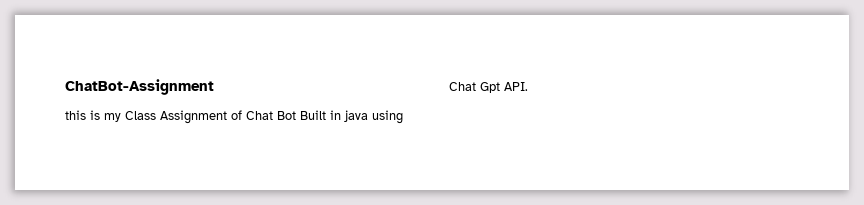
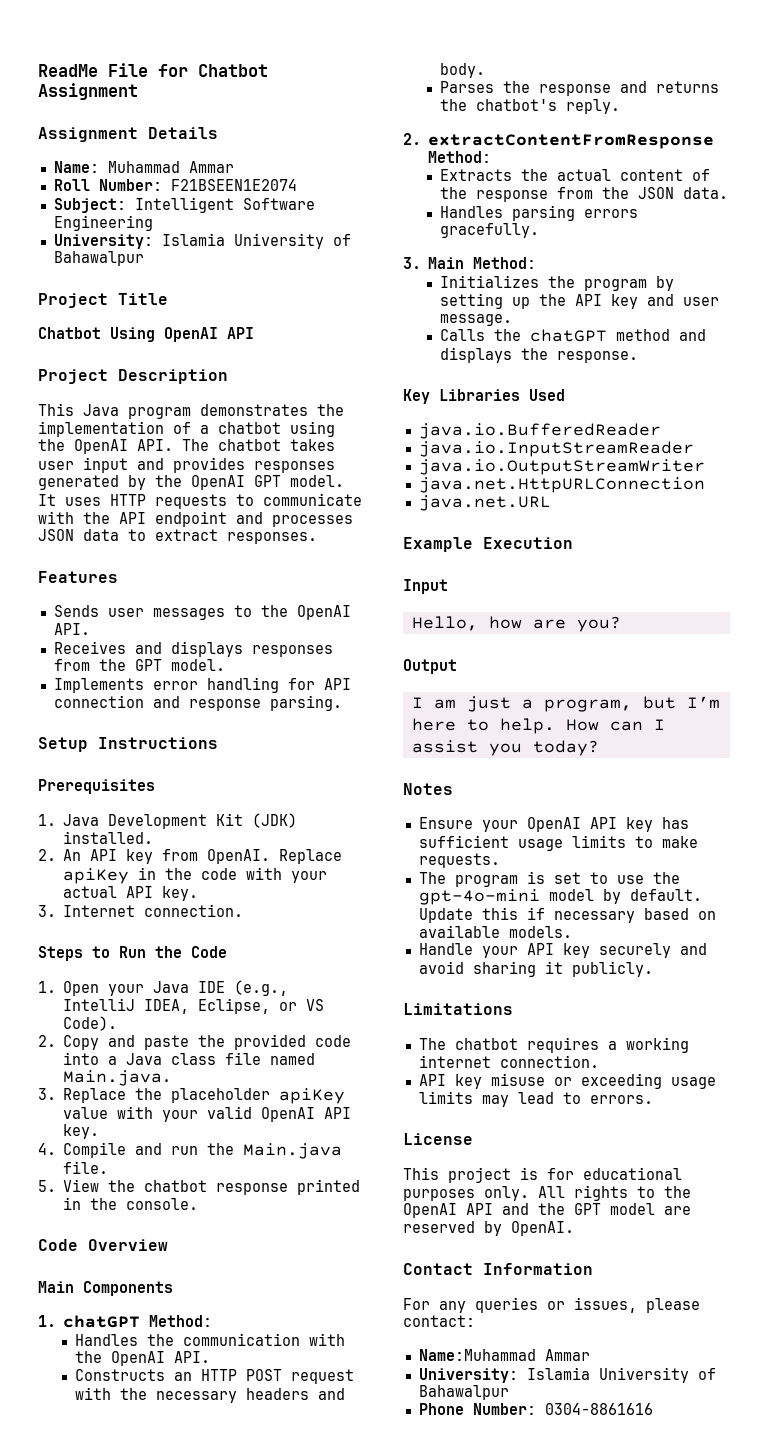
[65,79,214,95] [65,110,403,124] [449,82,528,93] ChatBot-Assignment // this is my Class Assignment of Chat Bot Built in java using Chat Gpt API. -> [38,63,268,77] [38,83,138,100] [38,127,218,142] [53,161,234,173] [53,179,297,191] [53,197,315,213] [53,215,153,231] [53,233,351,249] [53,251,144,266] [38,293,168,308] [38,327,254,342] [38,369,228,384] [38,403,344,419] [38,421,335,437] [38,439,335,454] [38,457,335,473] [38,475,344,490] [38,493,362,509] [38,511,353,527] [38,529,317,544] [38,571,118,583] [53,605,351,620] [53,623,90,635] [53,641,333,657] [53,659,225,671] [53,677,351,693] [53,695,342,711] [38,737,218,752] [38,779,155,794] [38,813,298,829] [63,831,154,844] [38,849,343,864] [63,867,328,884] [63,886,199,901] [38,904,244,917] [38,946,227,961] [38,980,289,996] [63,998,325,1014] [63,1016,118,1031] [38,1034,352,1050] [63,1052,316,1065] [63,1070,172,1086] [38,1088,346,1104] [63,1106,352,1122] [63,1124,100,1139] [38,1142,343,1159] [63,1161,109,1174] [38,1179,361,1195] [63,1197,199,1210] [38,1239,168,1251] [38,1281,173,1296] [38,1315,213,1328] [75,1333,346,1346] [75,1351,211,1366] [75,1369,355,1384] [75,1387,346,1403] [440,63,486,78] [440,81,720,96] [440,99,621,114] [403,133,715,149] [428,151,492,163] [440,169,711,181] [440,187,729,202] [440,205,639,221] [440,223,540,238] [403,257,537,269] [440,275,675,291] [440,293,720,309] [440,314,513,326] [440,329,707,342] [440,347,639,363] [403,389,565,404] [418,423,661,439] [418,441,694,457] [418,459,705,475] [418,477,705,493] [418,495,551,511] [403,537,573,552] [403,579,448,594] [411,616,621,632] [403,659,457,674] [411,696,720,712] [411,718,665,734] [411,740,599,756] [403,783,453,795] [418,817,689,832] [418,835,698,851] [418,853,500,868] [418,871,680,887] [418,889,702,905] [418,907,716,923] [418,925,572,938] [418,943,707,958] [418,961,653,977] [403,1003,513,1015] [418,1037,689,1053] [418,1055,599,1068] [418,1073,716,1089] [418,1091,653,1107] [403,1133,473,1145] [403,1167,682,1183] [403,1185,691,1201] [403,1203,691,1218] [403,1221,574,1236] [403,1263,593,1275] [403,1297,700,1313] [403,1315,475,1327] [418,1349,590,1361] [418,1367,716,1383] [418,1385,509,1400] [418,1403,653,1415] ReadMe File for Chatbot Assignment // Assignment Details // Name: Muhammad Ammar // Roll Number: F21BSEEN1E2074 // Subject: Intelligent Software Engineering // University: Islamia University of Bahawalpur // Project Title // Chatbot Using OpenAI API // Project Description // This Java program demonstrates the implementation of a chatbot using the OpenAI API. The chatbot takes user input and provides responses generated by the OpenAI GPT model. It uses HTTP requests to communicate with the API endpoint and processes JSON data to extract responses. // Features // Sends user messages to the OpenAI API. // Receives and displays responses from the GPT model. // Implements error handling for API connection and response parsing. // Setup Instructions // Prerequisites // 1. Java Development Kit (JDK) installed. // 2. An API key from OpenAI. Replace apiKey in the code with your actual API key. // 3. Internet connection. // Steps to Run the Code // 1. Open your Java IDE (e.g., IntelliJ IDEA, Eclipse, or VS Code). // 2. Copy and paste the provided code into a Java class file named Main.java. // 3. Replace the placeholder apiKey value with your valid OpenAI API key. // 4. Compile and run the Main.java file. // 5. View the chatbot response printed in the console. // Code Overview // Main Components // 1. chatGPT Method: // Handles the communication with the OpenAI API. // Constructs an HTTP POST request with the necessary headers and body. // Parses the response and returns the chatbot's reply. // 2. extractContentFromResponse Method: // Extracts the actual content of the response from the JSON data. // Handles parsing errors gracefully. // 3. Main Method: // Initializes the program by setting up the API key and user message. // Calls the chatGPT method and displays the response. // Key Libraries Used // java.io.BufferedReader // java.io.InputStreamReader // java.io.OutputStreamWriter // java.net.HttpURLConnection // java.net.URL // Example Execution // Input // Hello, how are you? // Output // I am just a program, but I’m here to help. How can I assist you today? // Notes // Ensure your OpenAI API key has sufficient usage limits to make requests. // The program is set to use the gpt-4o-mini model by default. Update this if necessary based on available models. // Handle your API key securely and avoid sharing it publicly. // Limitations // The chatbot requires a working internet connection. // API key misuse or exceeding usage limits may lead to errors. // License // This project is for educational purposes only. All rights to the OpenAI API and the GPT model are reserved by OpenAI. // Contact Information // For any queries or issues, please contact: // Name:Muhammad Ammar // University: Islamia University of Bahawalpur // Phone Number: 0304-8861616

